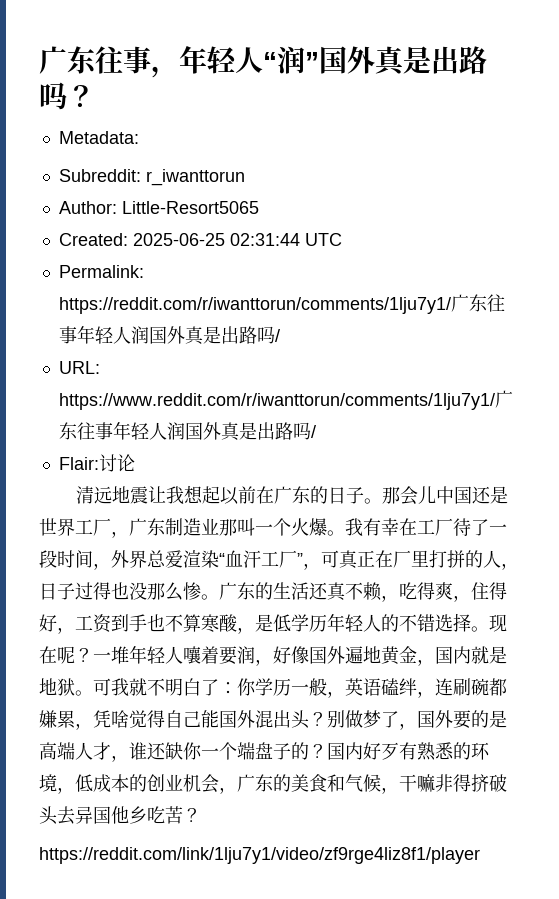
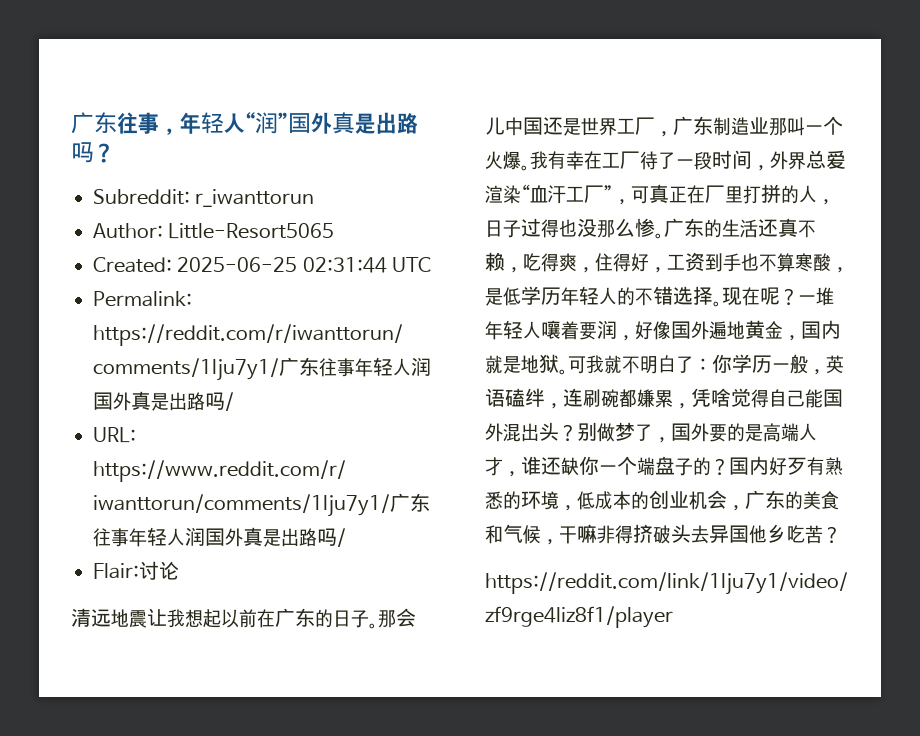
[58,131,139,144] // Metadata: -> (115, 153) none

